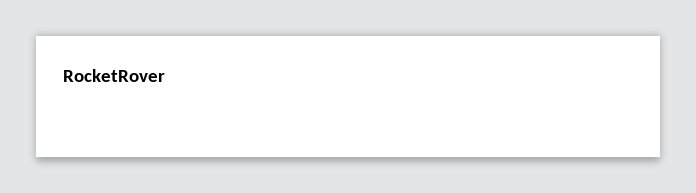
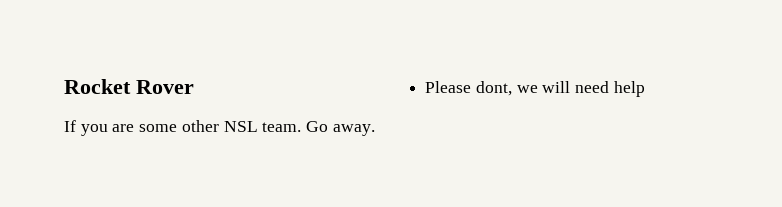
[63,69,165,82] RocketRover -> [64,79,194,94] [64,120,375,136] [425,81,645,97] Rocket Rover // If you are some other NSL team. Go away. // Please dont, we will need help

